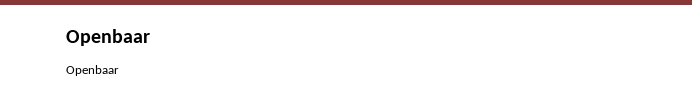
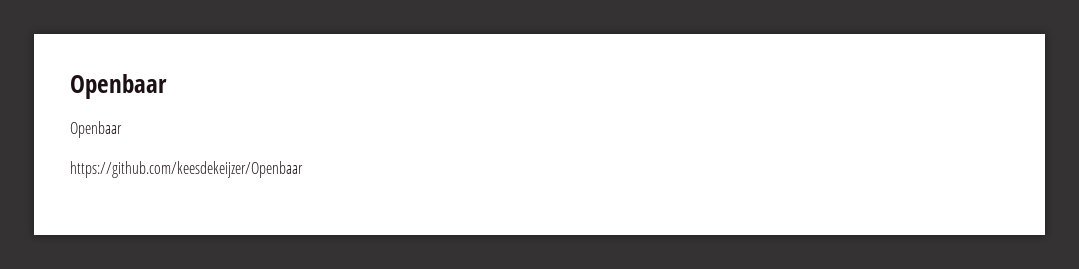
(119, 70) none -> [70,161,303,178] // https://github.com/keesdekeijzer/Openbaar

